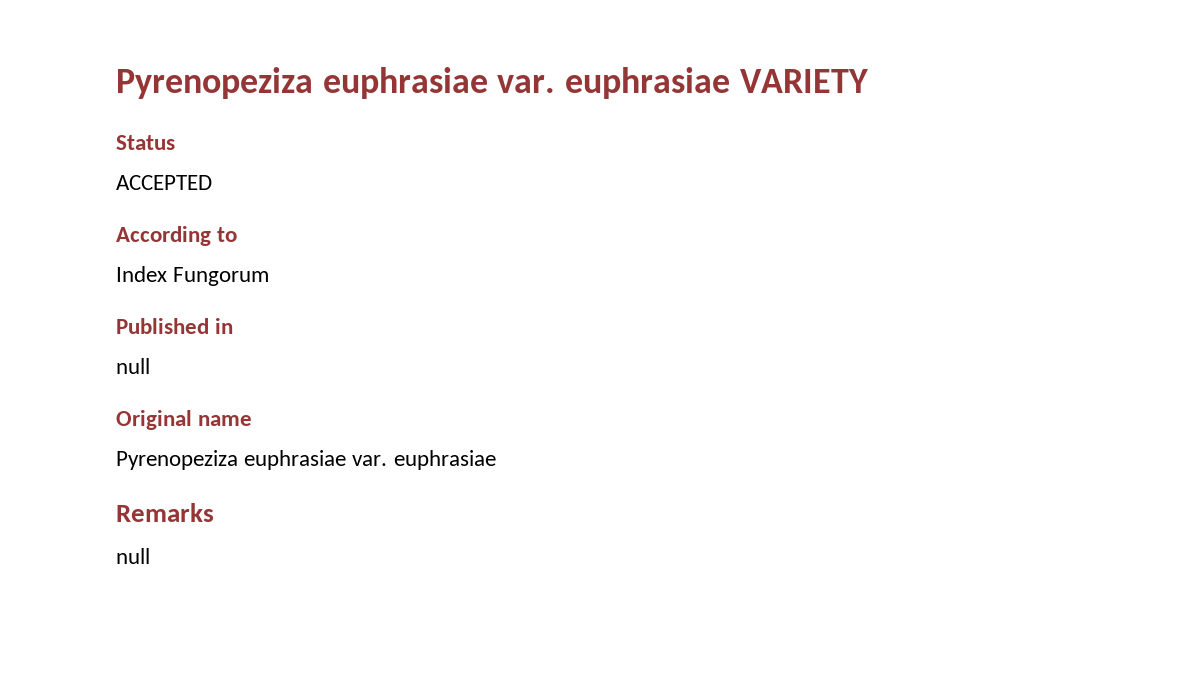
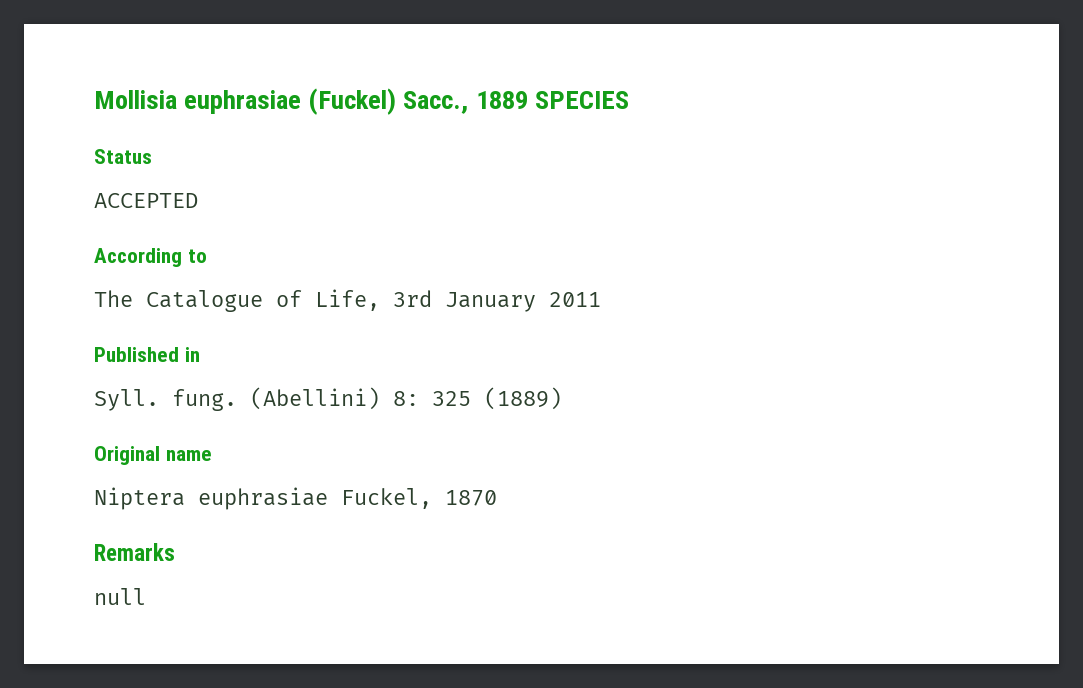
[116,67,868,99] [116,135,175,150] [116,175,212,190] [116,226,238,246] [116,266,270,286] [116,318,234,334] [116,358,150,374] [116,410,253,430] [116,450,496,470] Pyrenopeziza euphrasiae var. euphrasiae VARIETY // Status // ACCEPTED // According to // Index Fungorum // Published in // null // Original name // Pyrenopeziza euphrasiae var. euphrasiae -> [94,88,629,115] [94,149,152,164] [94,193,198,208] [94,248,207,267] [94,289,601,312] [94,347,200,362] [94,387,562,411] [94,446,212,465] [94,487,497,510] Mollisia euphrasiae (Fuckel) Sacc., 1889 SPECIES // Status // ACCEPTED // According to // The Catalogue of Life, 3rd January 2011 // Published in // Syll. fung. (Abellini) 8: 325 (1889) // Original name // Niptera euphrasiae Fuckel, 1870

